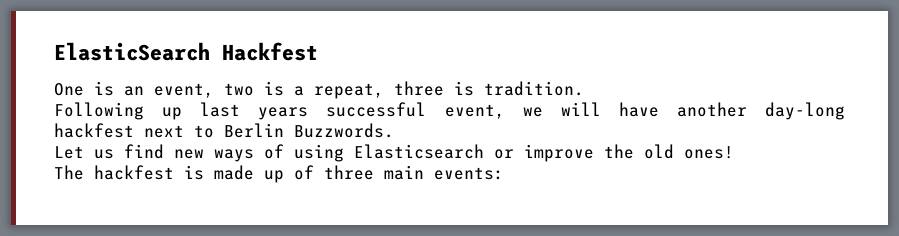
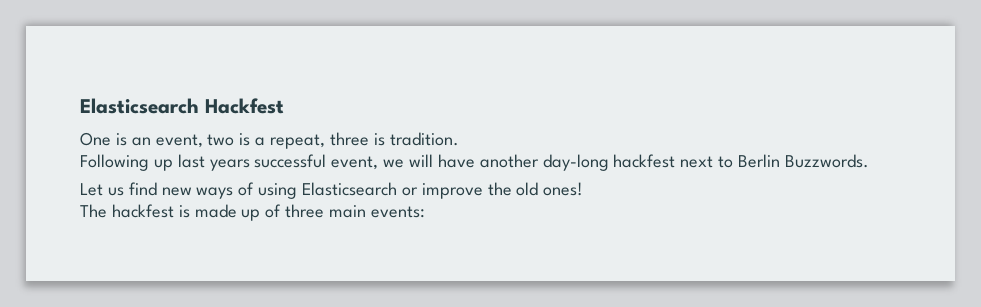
[54,42,210,61] ElasticSearch -> [80,98,199,114] Elasticsearch

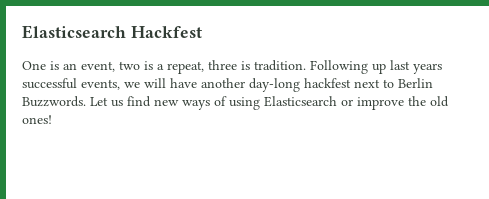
(459, 139) // -> (306, 65) none
[331,156,379,170] event, -> [81,79,120,90] events,
(869, 161) // -> (86, 101) none
[80,204,425,221] // The hackfest is made up of three main events: -> (52, 119) none

